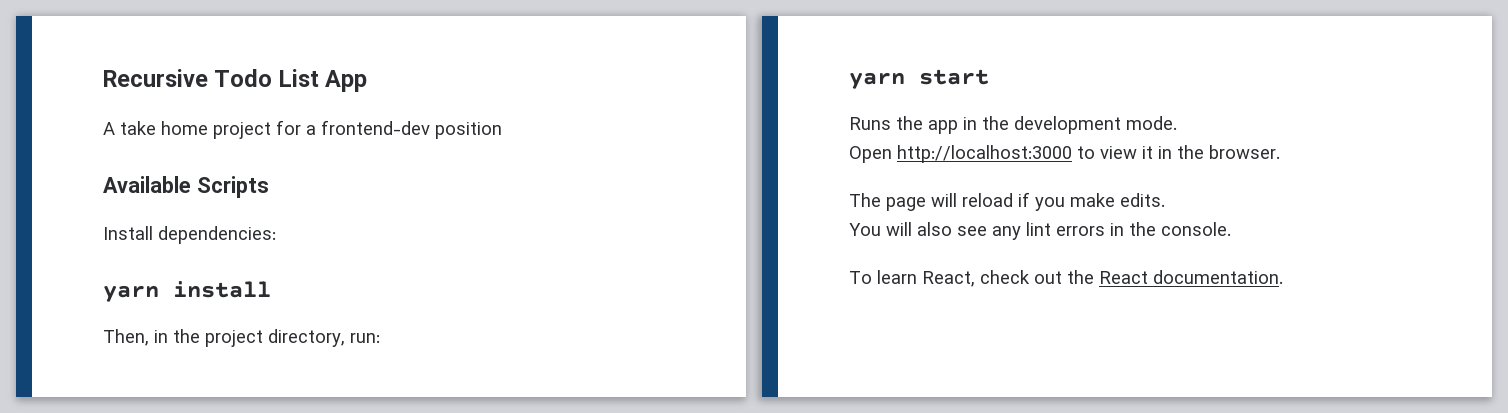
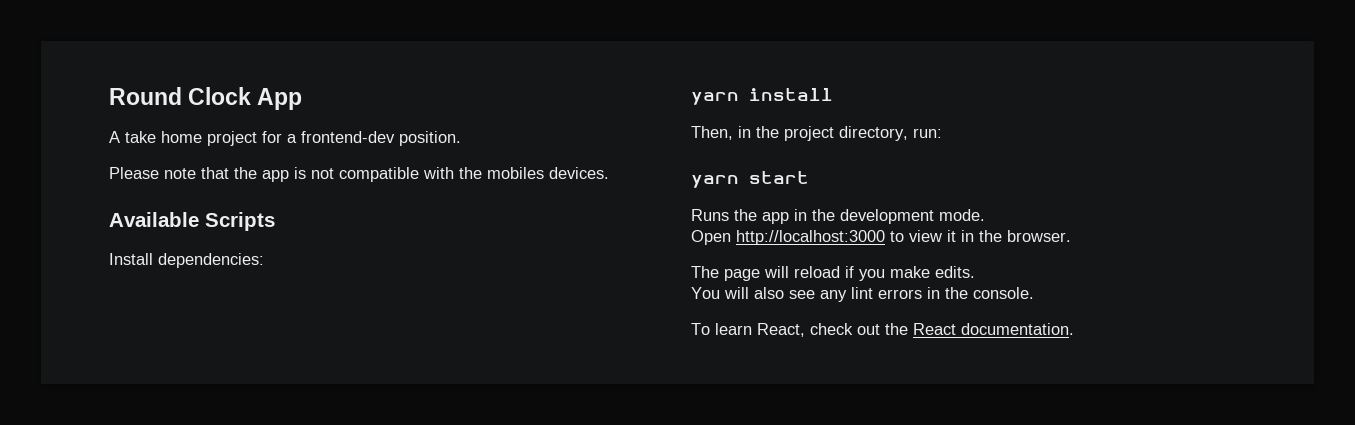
[103,69,319,87] Recursive Todo List -> [109,87,252,105] Round Clock
[435,122,502,139] position -> [399,131,461,146] [109,167,609,182] position. // Please note that the app is not compatible with the mobiles devices.

